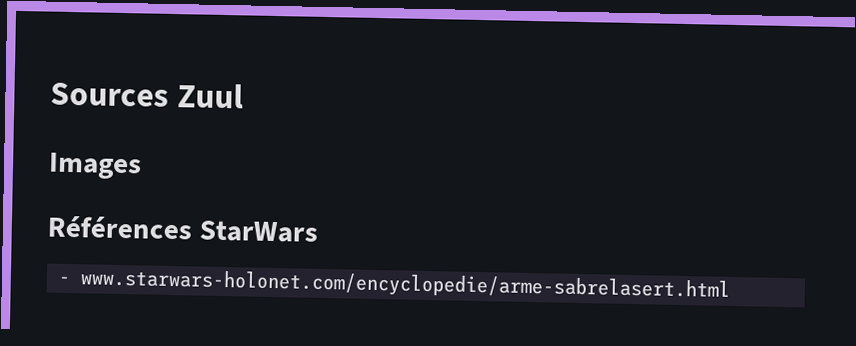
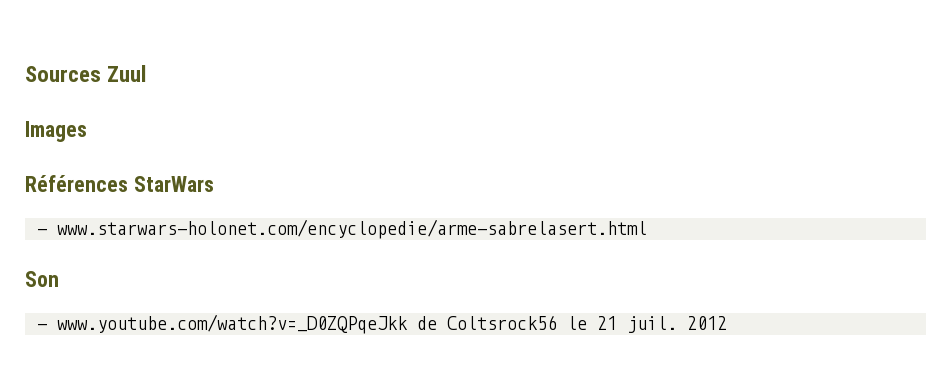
(731, 285) none -> [25,271,59,287] [36,314,727,334] // Son // - www.youtube.com/watch?v=_D0ZQPqeJkk de Coltsrock56 le 21 juil. 2012

